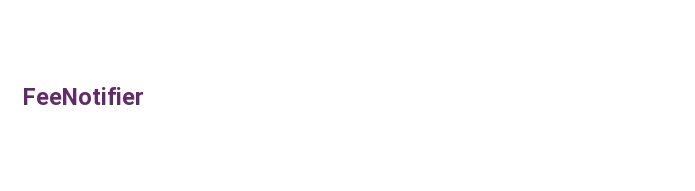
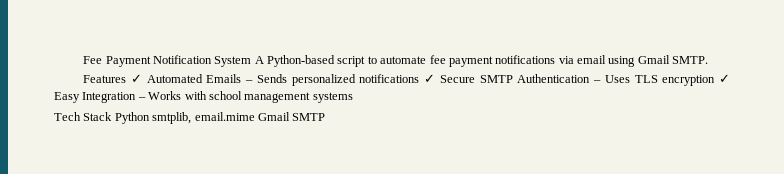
[23,87,144,105] FeeNotifier -> [83,55,709,67] [83,74,730,86] [54,91,353,103] [54,112,326,124] Fee Payment Notification System A Python-based script to automate fee payment notifications via email using Gmail SMTP. // Features ✓ Automated Emails – Sends personalized notifications ✓ Secure SMTP Authentication – Uses TLS encryption ✓ Easy Integration – Works with school management systems // Tech Stack Python smtplib, email.mime Gmail SMTP

